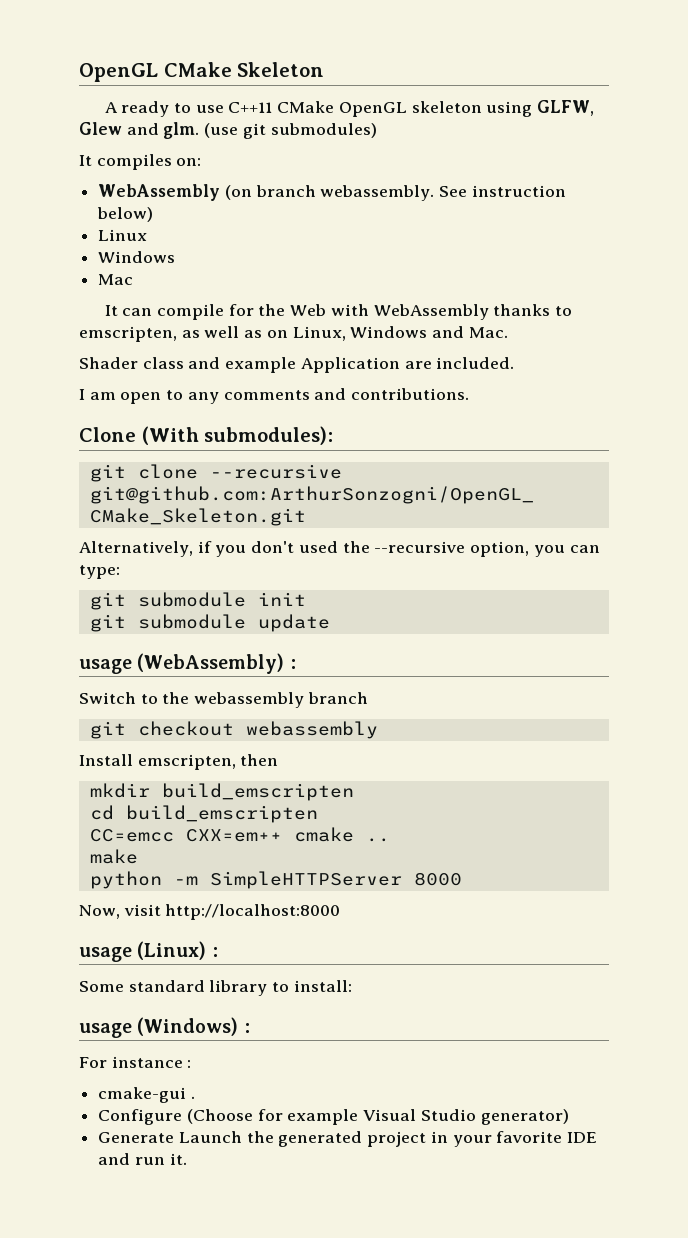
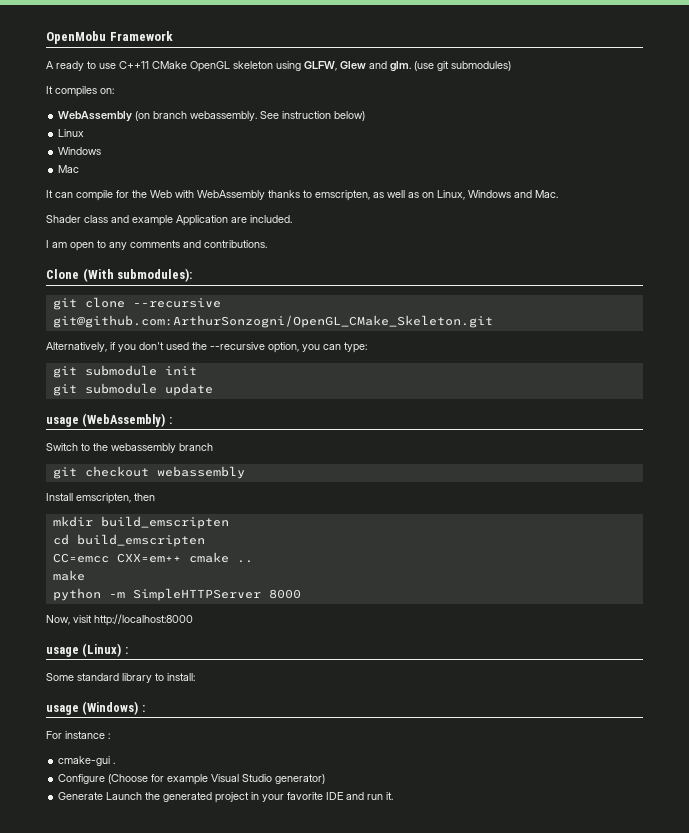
[79,62,325,82] OpenGL CMake Skeleton -> [46,31,173,44] OpenMobu Framework

